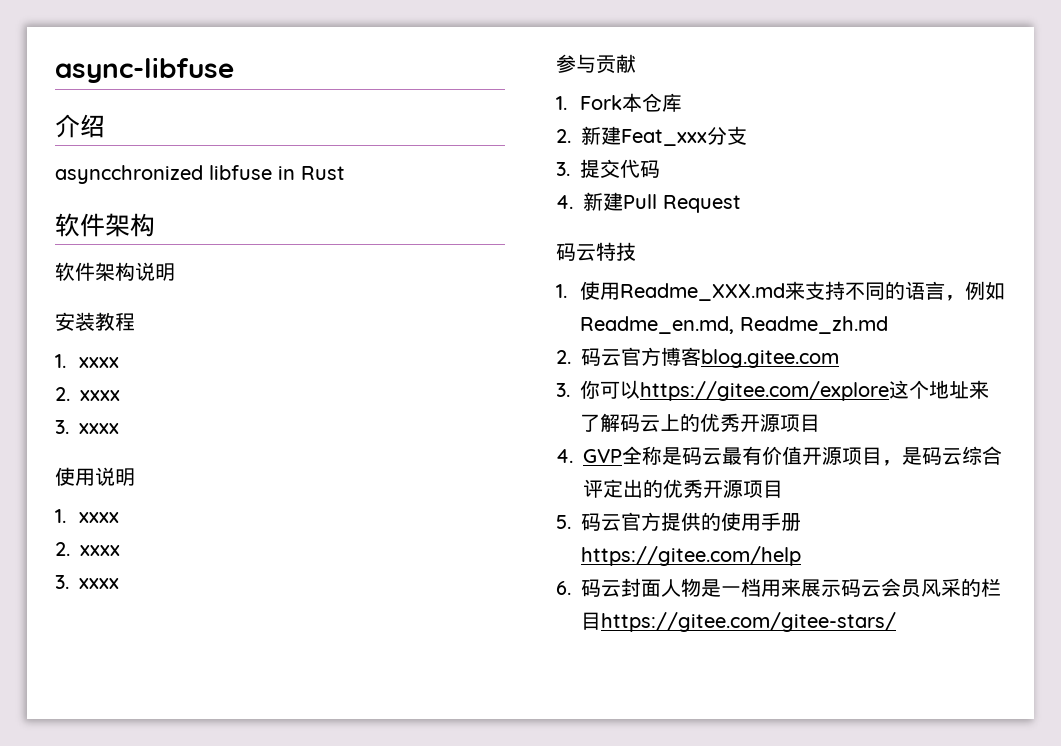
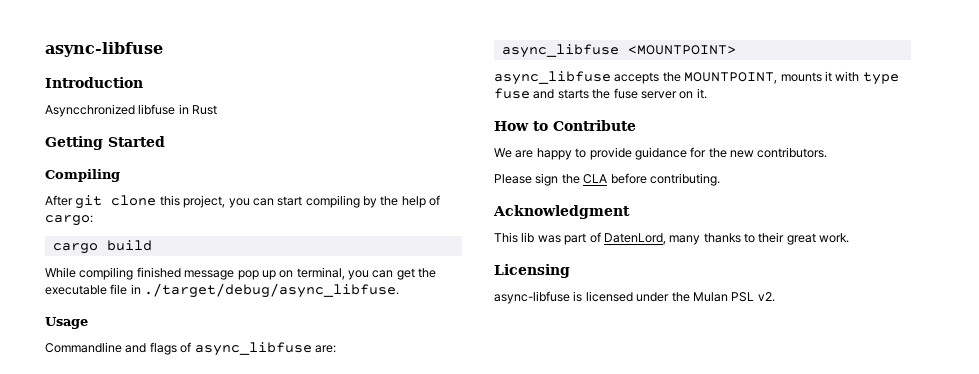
[55,114,105,138] [55,165,203,184] 介绍 // asyncchronized -> [45,77,143,88] [45,104,135,117] Introduction // Asyncchronized
[55,213,155,237] [55,262,175,281] [55,312,135,331] [55,354,120,368] [55,387,120,401] [55,420,120,434] [55,467,135,486] [55,509,120,523] [55,542,120,556] [55,575,120,589] [556,54,636,74] [556,93,683,112] [556,126,747,146] [556,159,661,178] [556,192,741,213] [556,242,636,261] [556,281,1006,301] [580,316,889,334] [556,347,839,368] [556,380,990,401] [580,413,821,432] [556,446,1002,466] [583,479,783,498] [556,512,801,531] [581,546,801,566] [556,578,1001,598] [581,612,896,632] 软件架构 // 软件架构说明 // 安装教程 // 1. xxxx // 2. xxxx // 3. xxxx // 使用说明 // 1. xxxx // 2. xxxx // 3. xxxx // 参与贡献 // 1. Fork本仓库 // 2.新建Feat_xxx分支 // 3.提交代码 // 4.新建Pull Request // 码云特技 // 1.使用Readme_XXX.md来支持不同的语言，例如Readme_en.md, Readme_zh.md // 2.码云官方博客blog.gitee.com // 3.你可以https://gitee.com/explore这个地址来了解码云上的优秀开源项目 // 4. GVP全称是码云最有价值开源项目，是码云综合评定出的优秀开源项目 // 5.码云官方提供的使用手册https://gitee.com/help // 6.码云封面人物是一档用来展示码云会员风采的栏目https://gitee.com/gitee-stars/ -> [45,136,165,150] [45,169,120,182] [45,195,441,209] [45,215,93,226] [52,240,152,254] [45,267,437,280] [45,283,400,298] [45,317,88,329] [45,342,336,356] [501,44,736,58] [494,71,899,85] [494,88,707,99] [494,120,636,131] [494,147,828,160] [494,173,720,186] [493,205,630,219] [494,232,850,245] [494,264,570,278] [494,291,775,304] Getting Started // Compiling // After git clone this project, you can start compiling by the help of cargo: // cargo build // While compiling finished message pop up on terminal, you can get the executable file in ./target/debug/async_libfuse. // Usage // Commandline and flags of async_libfuse are: // async_libfuse <MOUNTPOINT> // async_libfuse accepts the MOUNTPOINT, mounts it with type fuse and starts the fuse server on it. // How to Contribute // We are happy to provide guidance for the new contributors. // Please sign the CLA before contributing. // Acknowledgment // This lib was part of DatenLord, many thanks to their great work. // Licensing // async-libfuse is licensed under the Mulan PSL v2.

